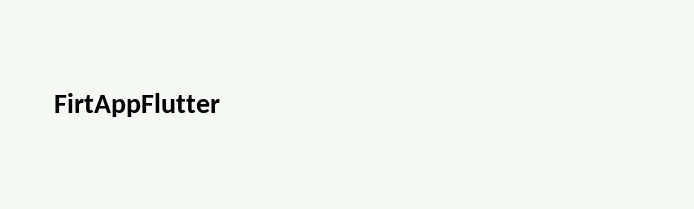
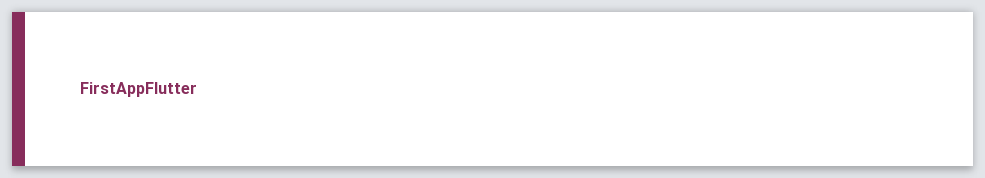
[54,93,220,117] FirtAppFlutter -> [80,82,197,97] FirstAppFlutter

